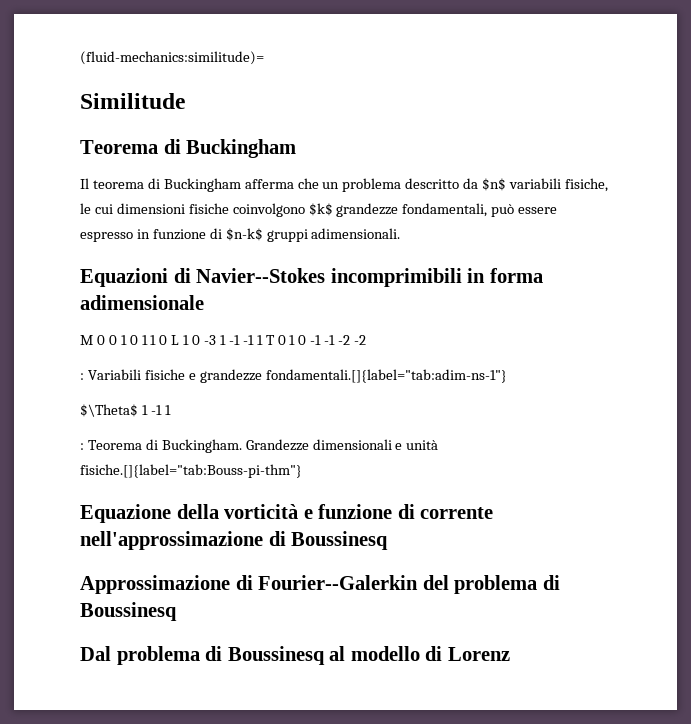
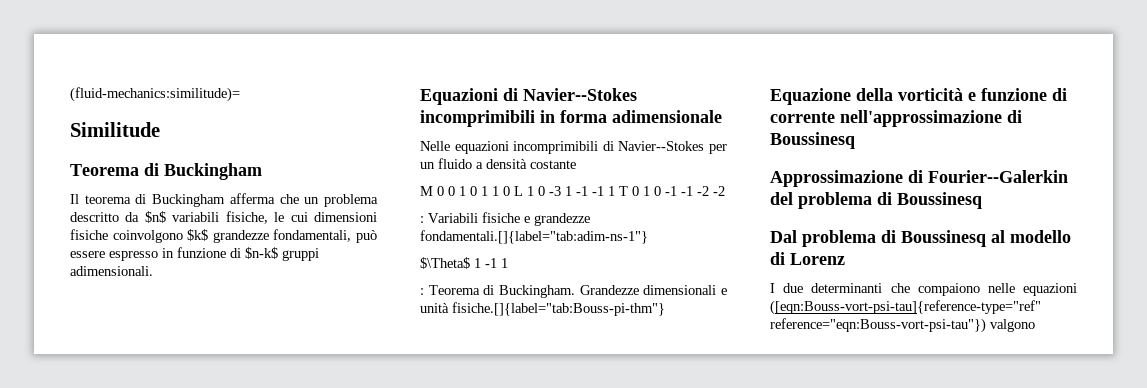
(204, 302) none -> [420,141,727,154] [420,158,576,169] // Nelle equazioni incomprimibili di Navier--Stokes per un fluido a densità costante
(510, 654) none -> [770,283,1077,296] [770,300,1041,315] [770,318,1035,333] // I due determinanti che compaiono nelle equazioni ([eqn:Bouss-vort-psi-tau]{reference-type="ref" reference="eqn:Bouss-vort-psi-tau"}) valgono

